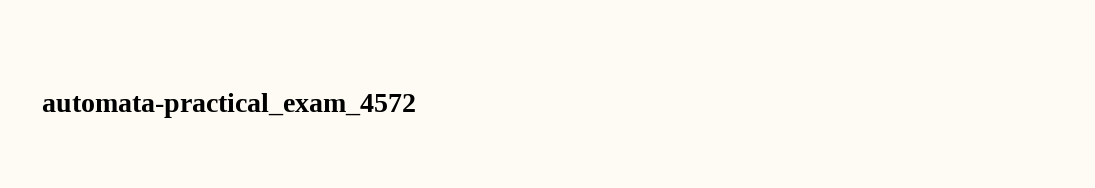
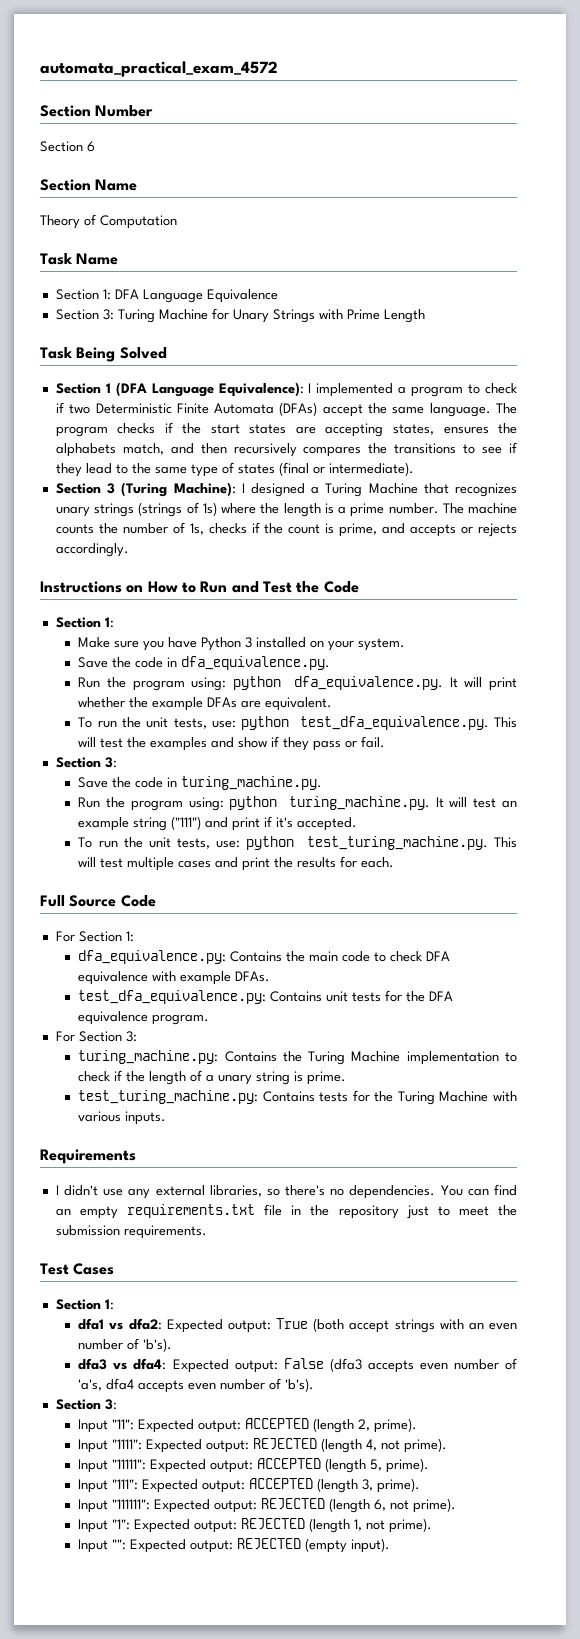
[42,93,416,118] automata-practical_exam_4572 -> [40,61,278,77] [40,105,154,117] [40,141,95,152] [40,179,138,191] [40,214,177,229] [40,253,119,265] [55,289,278,303] [55,308,425,323] [40,347,167,362] [55,382,517,397] [55,402,517,417] [55,422,517,437] [55,442,517,457] [55,462,414,477] [55,482,517,497] [55,502,517,517] [55,522,518,537] [55,543,129,557] [40,581,359,593] [55,617,114,628] [78,637,406,651] [78,656,331,670] [78,676,517,691] [78,697,333,711] [78,716,517,730] [78,736,386,751] [55,757,117,768] [78,776,323,790] [78,796,517,811] [78,816,358,831] [78,836,517,850] [78,856,395,871] [40,895,156,907] [55,931,134,942] [78,950,451,964] [78,971,271,985] [78,990,454,1004] [78,1011,210,1025] [55,1031,137,1042] [78,1050,517,1065] [78,1070,347,1085] [78,1090,518,1105] [78,1111,167,1125] [40,1149,136,1164] [55,1184,518,1199] [55,1204,518,1219] [55,1225,207,1239] [40,1263,115,1275] [55,1299,114,1310] [78,1318,517,1333] [78,1338,173,1352] [78,1358,517,1373] [78,1378,315,1393] [55,1399,117,1410] [78,1418,418,1433] [78,1438,448,1453] [78,1458,430,1473] [78,1478,421,1493] [78,1498,457,1513] [78,1518,433,1533] [78,1538,391,1553] automata_practical_exam_4572 // Section Number // Section 6 // Section Name // Theory of Computation // Task Name // Section 1: DFA Language Equivalence // Section 3: Turing Machine for Unary Strings with Prime Length // Task Being Solved // Section 1 (DFA Language Equivalence): I implemented a program to check if two Deterministic Finite Automata (DFAs) accept the same language. The program checks if the start states are accepting states, ensures the alphabets match, and then recursively compares the transitions to see if they lead to the same type of states (final or intermediate). // Section 3 (Turing Machine): I designed a Turing Machine that recognizes unary strings (strings of 1s) where the length is a prime number. The machine counts the number of 1s, checks if the count is prime, and accepts or rejects accordingly. // Instructions on How to Run and Test the Code // Section 1: // Make sure you have Python 3 installed on your system. // Save the code in dfa_equivalence.py. // Run the program using: python dfa_equivalence.py. It will print whether the example DFAs are equivalent. // To run the unit tests, use: python test_dfa_equivalence.py. This will test the examples and show if they pass or fail. // Section 3: // Save the code in turing_machine.py. // Run the program using: python turing_machine.py. It will test an example string ("111") and print if it's accepted. // To run the unit tests, use: python test_turing_machine.py. This will test multiple cases and print the results for each. // Full Source Code // For Section 1: // dfa_equivalence.py: Contains the main code to check DFA equivalence with example DFAs. // test_dfa_equivalence.py: Contains unit tests for the DFA equivalence program. // For Section 3: // turing_machine.py: Contains the Turing Machine implementation to check if the length of a unary string is prime. // test_turing_machine.py: Contains tests for the Turing Machine with various inputs. // Requirements // I didn't use any external libraries, so there's no dependencies. You can find an empty requirements.txt file in the repository just to meet the submission requirements. // Test Cases // Section 1: // dfa1 vs dfa2: Expected output: True (both accept strings with an even number of 'b's). // dfa3 vs dfa4: Expected output: False (dfa3 accepts even number of 'a's, dfa4 accepts even number of 'b's). // Section 3: // Input "11": Expected output: ACCEPTED (length 2, prime). // Input "1111": Expected output: REJECTED (length 4, not prime). // Input "11111": Expected output: ACCEPTED (length 5, prime). // Input "111": Expected output: ACCEPTED (length 3, prime). // Input "111111": Expected output: REJECTED (length 6, not prime). // Input "1": Expected output: REJECTED (length 1, not prime). // Input "": Expected output: REJECTED (empty input).

